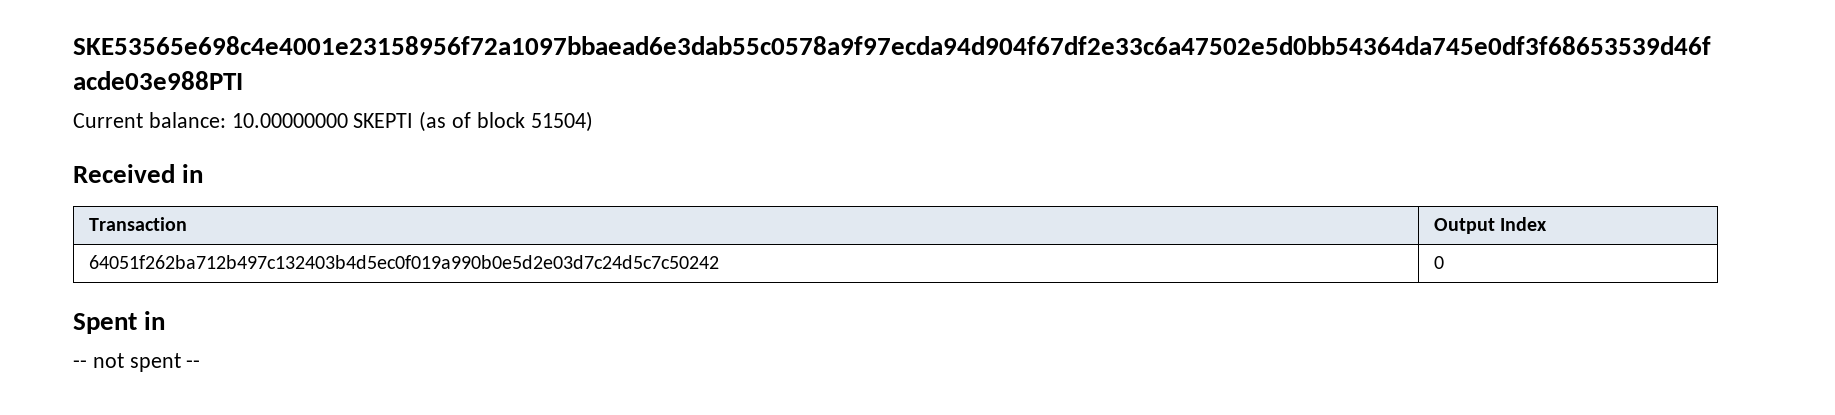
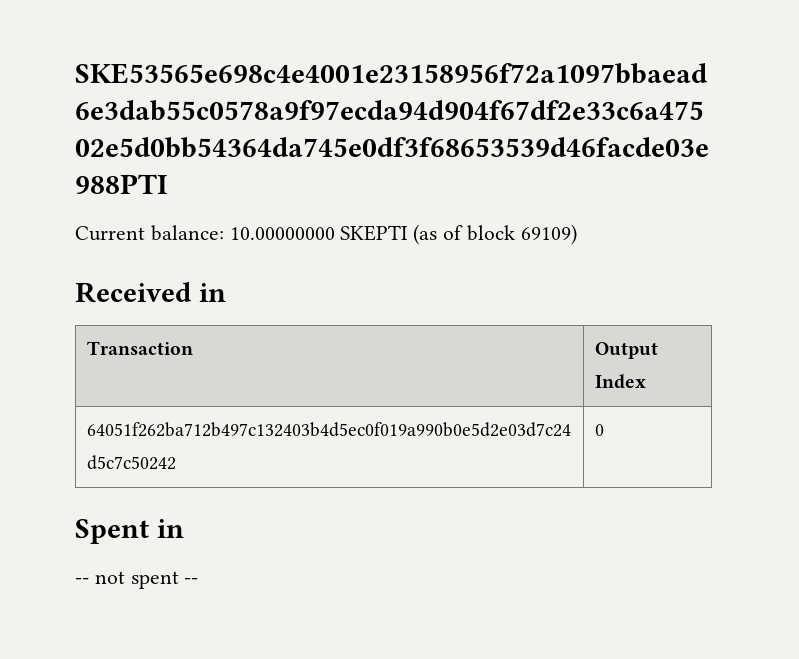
[530,111,593,132] 51504) -> [520,224,577,245] 69109)

